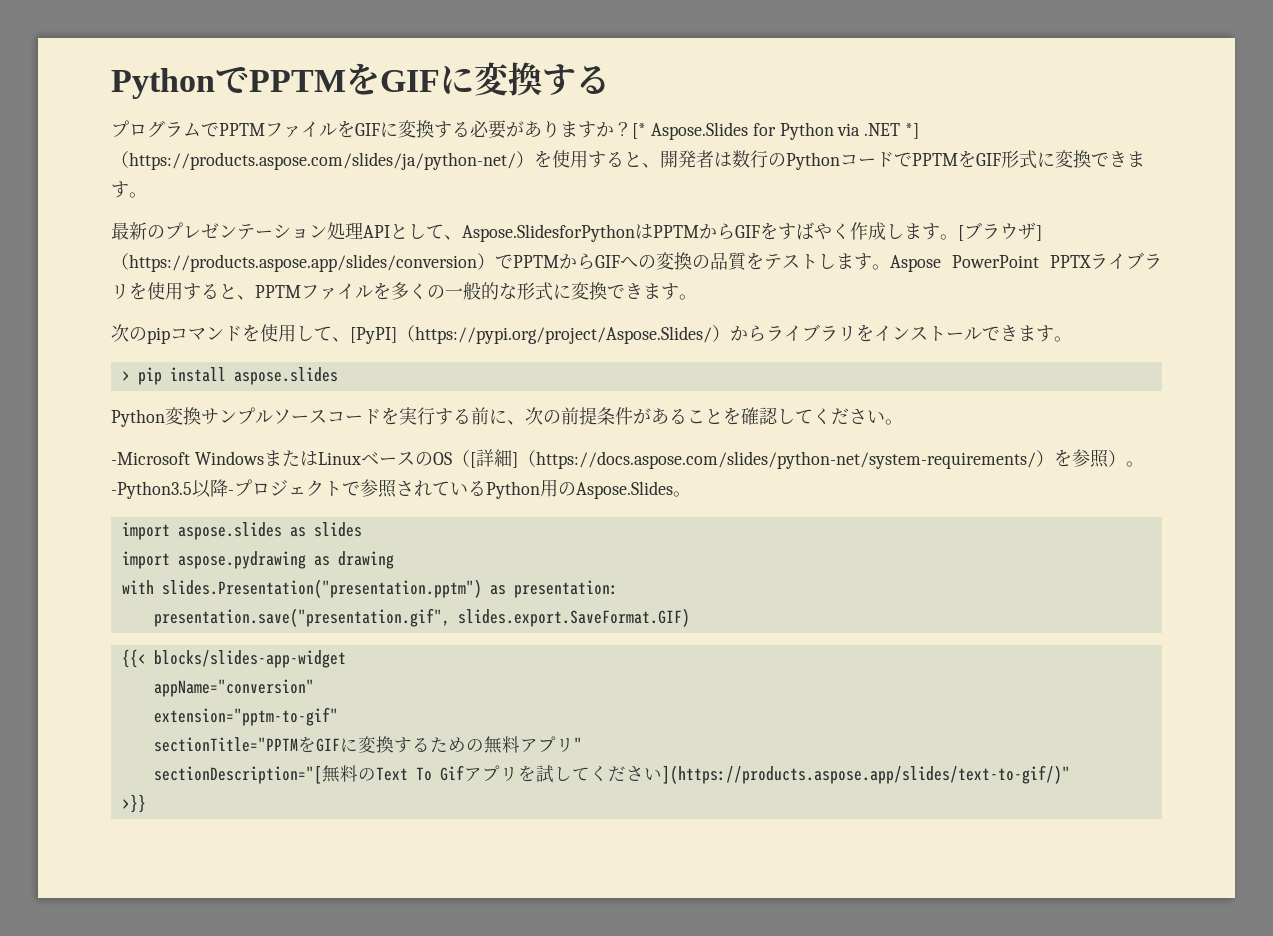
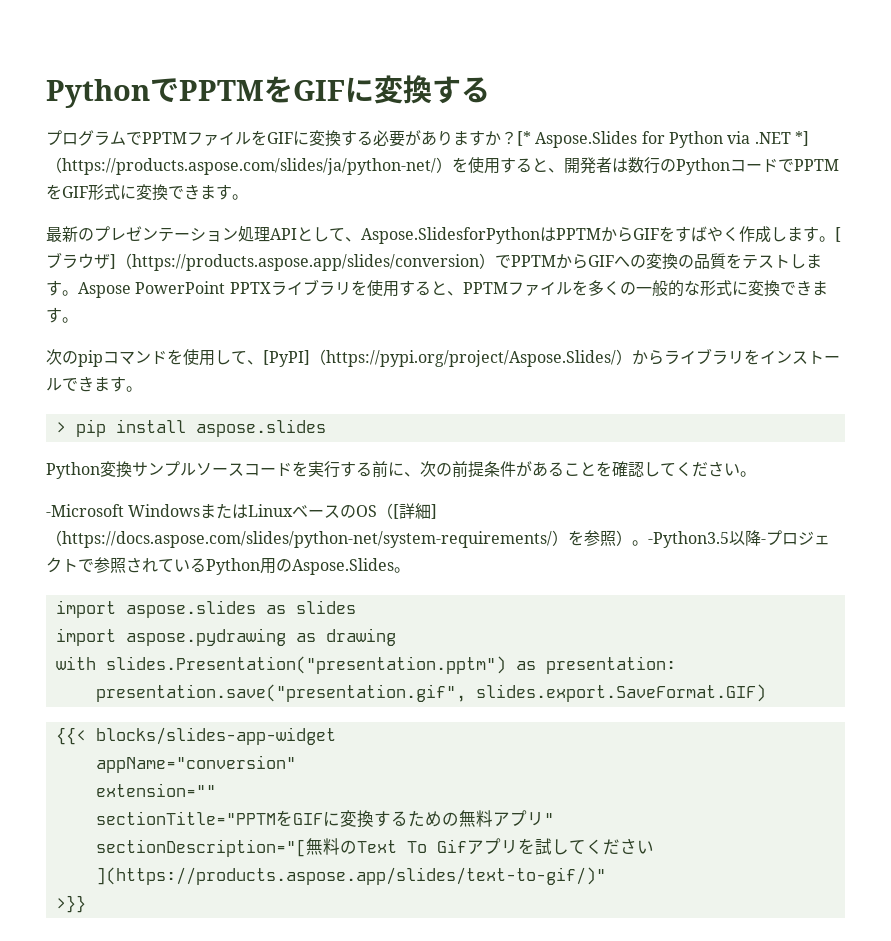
[153,707,338,726] extension="pptm-to-gif" -> [95,783,216,797] extension=""

